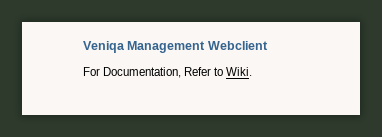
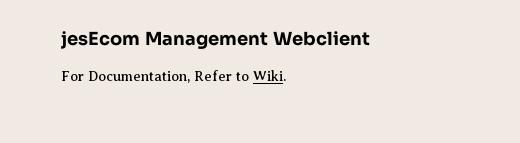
[83,41,125,53] Veniqa -> [61,31,140,49] jesEcom

